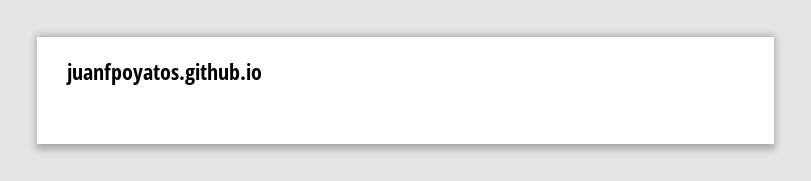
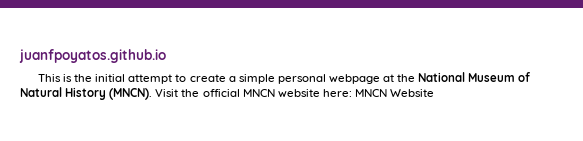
(262, 74) none -> [37,72,531,84] [20,87,435,100] // This is the initial attempt to create a simple personal webpage at the National Museum of Natural History (MNCN). Visit the official MNCN website here: MNCN Website

